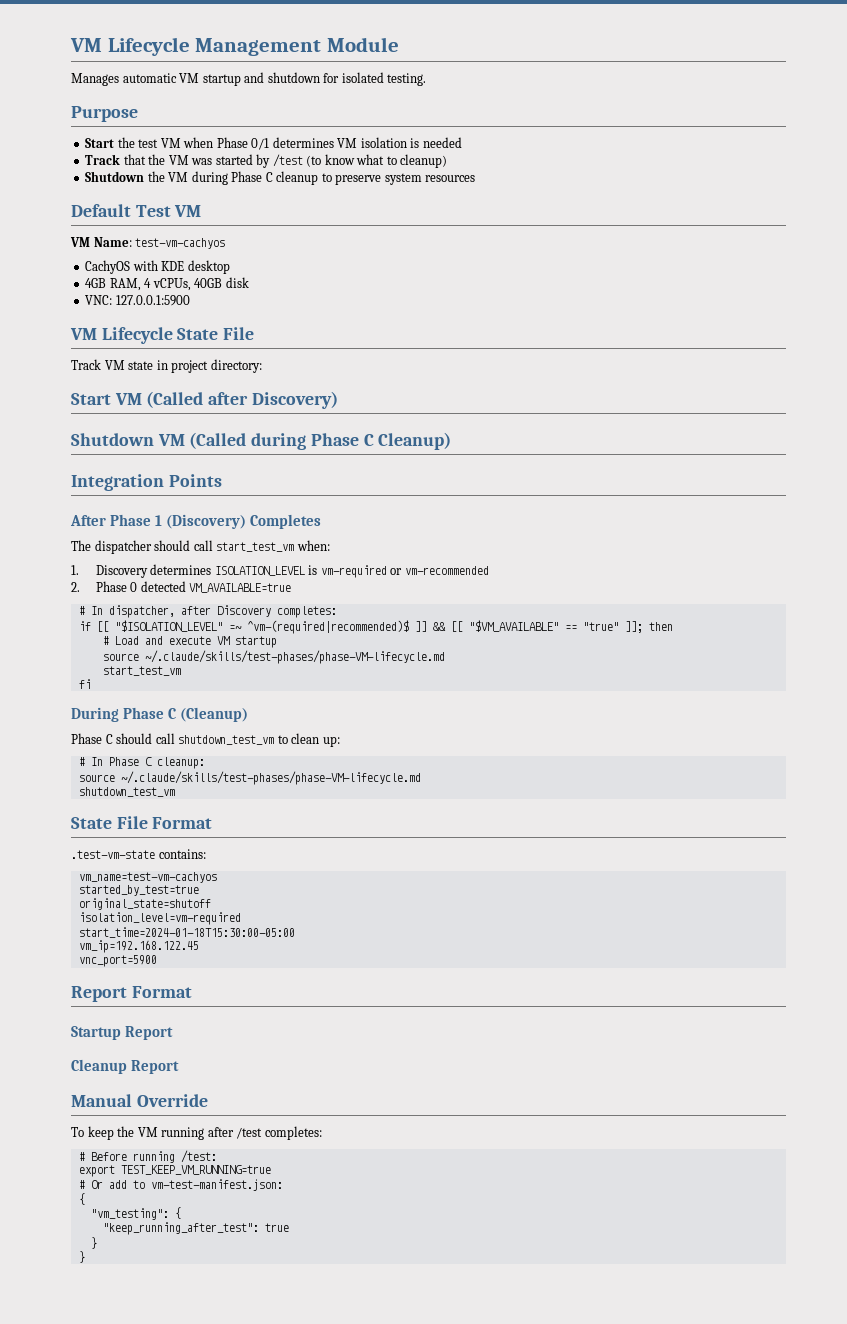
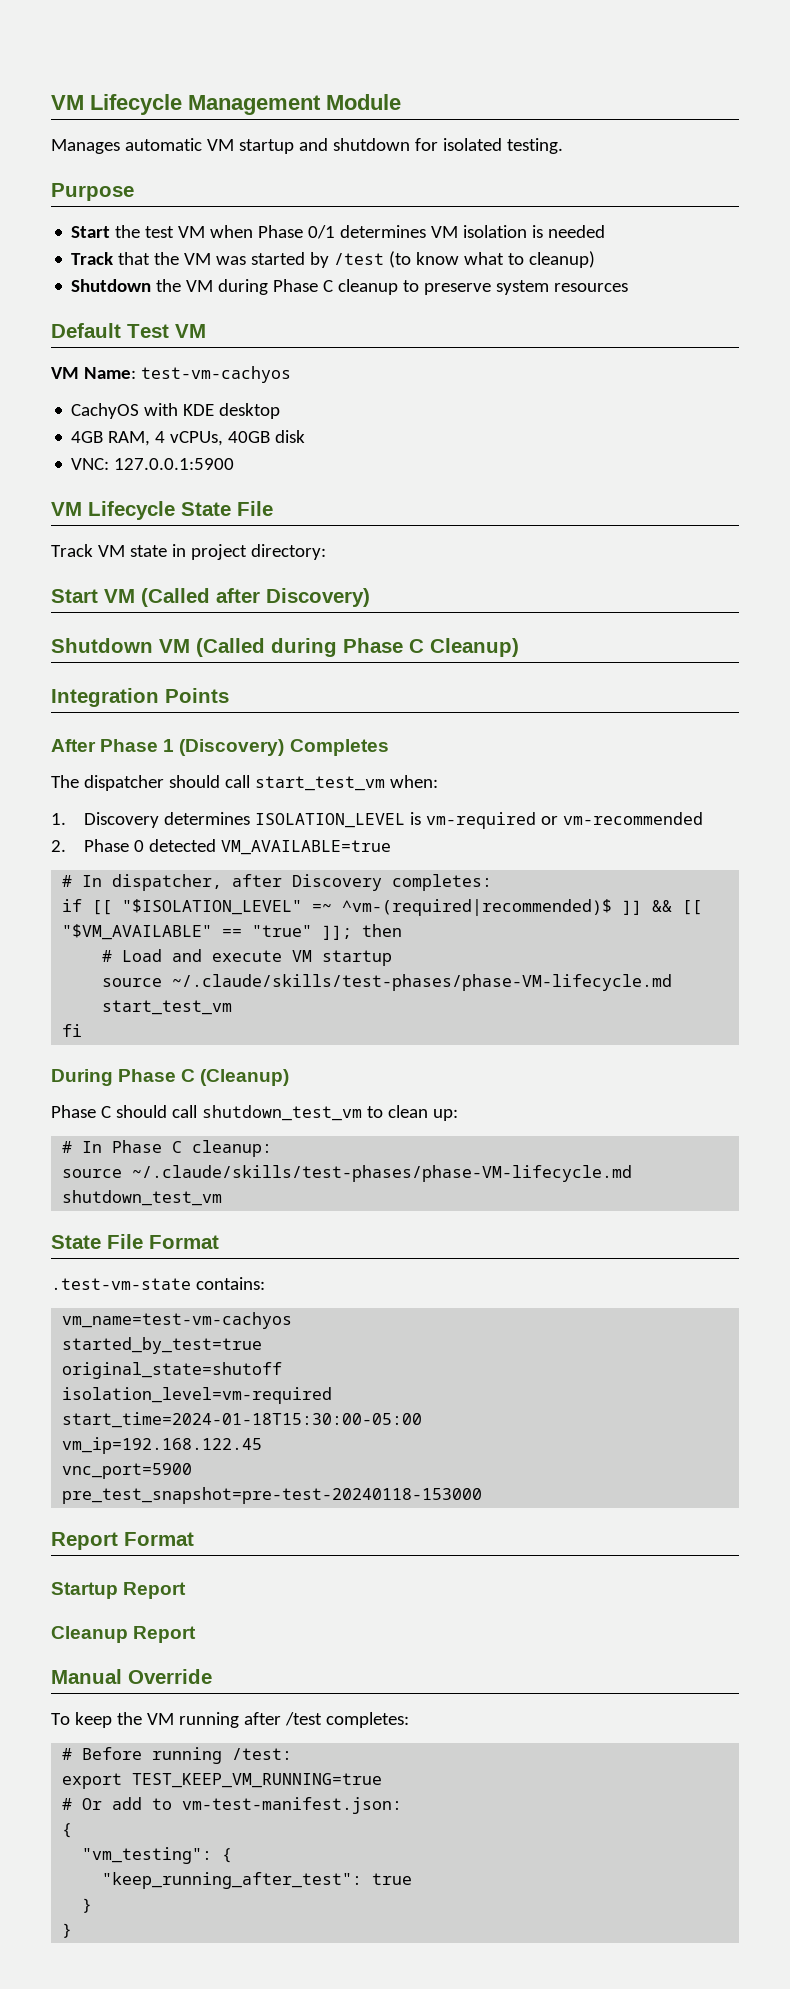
(157, 961) none -> [62,1487,483,1504] // pre_test_snapshot=pre-test-20240118-153000

